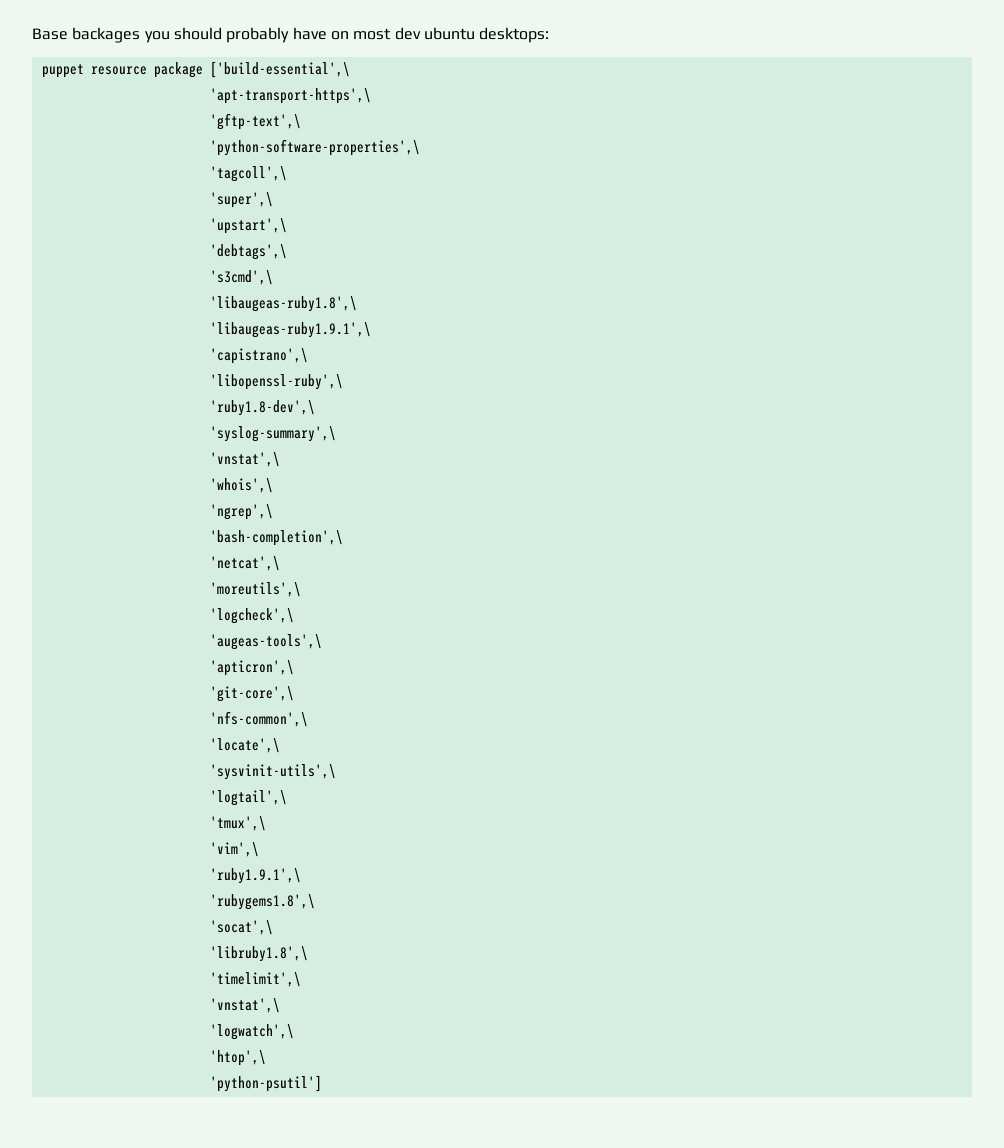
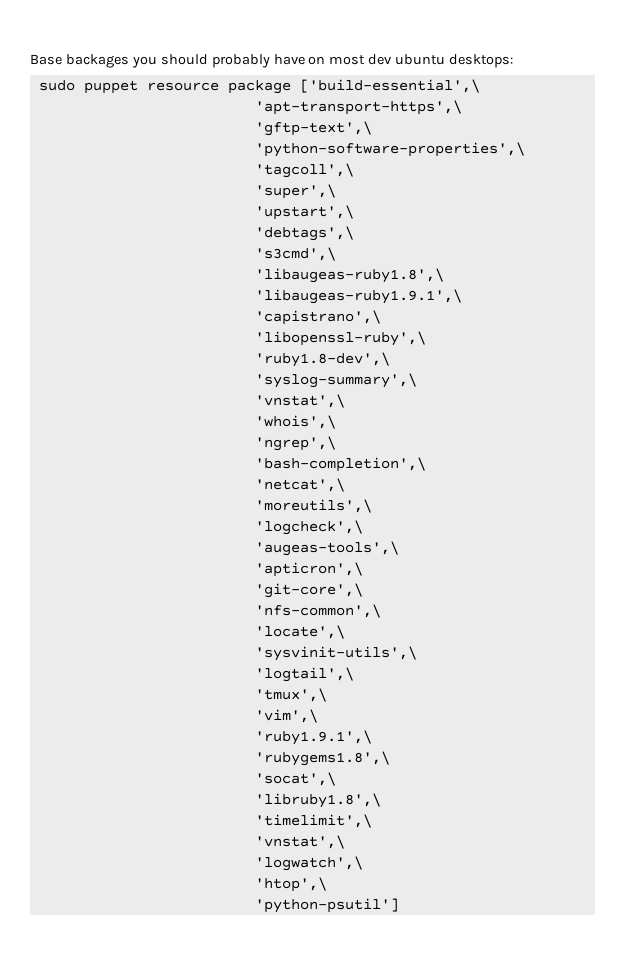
(550, 35) none -> [38,80,75,91] sudo

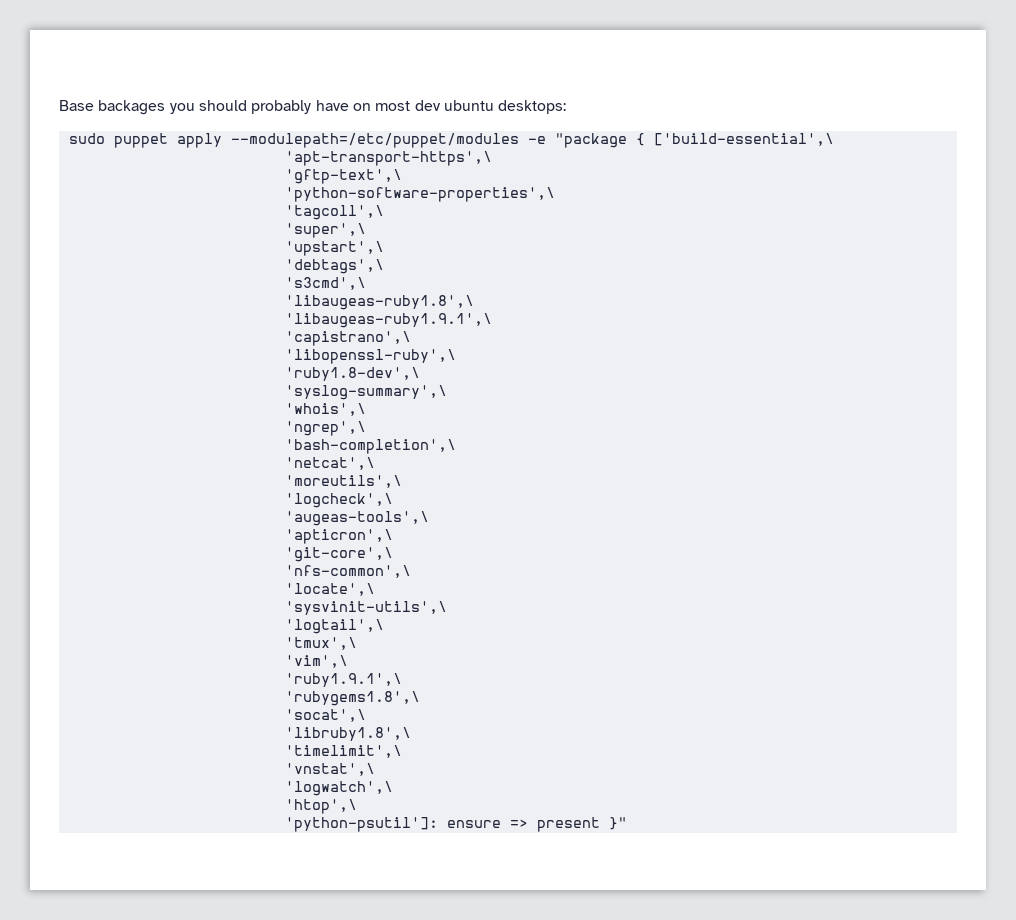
[146,80,291,94] resource package -> [176,133,645,148] apply --modulepath=/etc/puppet/modules -e "package {
[254,394,345,408] // 'vnstat',\ -> (447, 392) none
[254,898,399,913] 'python-psutil'] -> [284,817,627,832] 'python-psutil']: ensure => present }"

